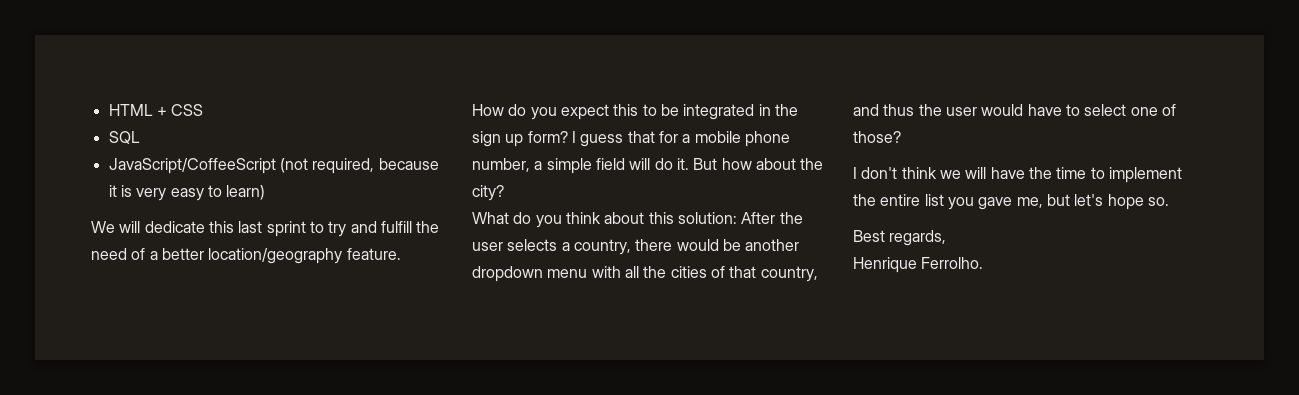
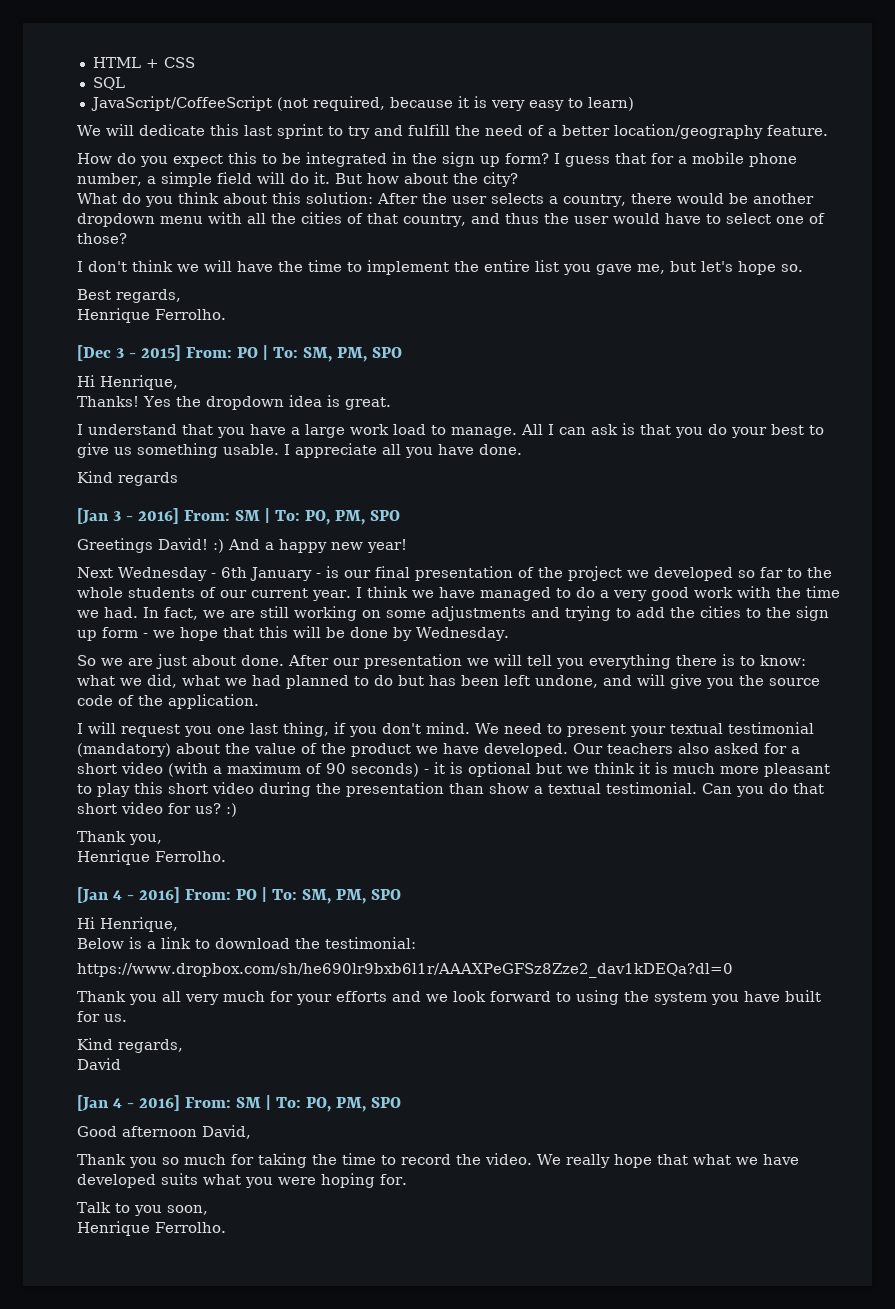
(984, 263) none -> [77,345,402,362] [77,375,178,390] [77,395,391,410] [77,423,824,438] [77,443,522,458] [77,471,178,486] [77,508,400,525] [77,538,407,553] [77,566,832,581] [77,586,840,601] [77,606,829,621] [77,626,509,641] [77,654,806,669] [77,674,820,689] [77,694,259,709] [77,722,814,737] [77,743,800,757] [77,762,830,777] [77,782,824,797] [77,802,237,817] [77,831,162,845] [77,850,226,865] [77,887,401,904] [77,917,178,932] [77,937,416,949] [77,963,733,978] [77,990,821,1005] [77,1011,127,1022] [77,1038,183,1053] [77,1058,121,1070] [77,1095,401,1112] [77,1125,251,1139] [77,1153,799,1168] [77,1173,407,1188] [77,1202,208,1216] [77,1221,226,1236] // [Dec 3 - 2015] From: PO | To: SM, PM, SPO // Hi Henrique, // Thanks! Yes the dropdown idea is great. // I understand that you have a large work load to manage. All I can ask is that you do your best to give us something usable. I appreciate all you have done. // Kind regards // [Jan 3 - 2016] From: SM | To: PO, PM, SPO // Greetings David! :) And a happy new year! // Next Wednesday - 6th January - is our final presentation of the project we developed so far to the whole students of our current year. I think we have managed to do a very good work with the time we had. In fact, we are still working on some adjustments and trying to add the cities to the sign up form - we hope that this will be done by Wednesday. // So we are just about done. After our presentation we will tell you everything there is to know: what we did, what we had planned to do but has been left undone, and will give you the source code of the application. // I will request you one last thing, if you don't mind. We need to present your textual testimonial (mandatory) about the value of the product we have developed. Our teachers also asked for a short video (with a maximum of 90 seconds) - it is optional but we think it is much more pleasant to play this short video during the presentation than show a textual testimonial. Can you do that short video for us? :) // Thank you, // Henrique Ferrolho. // [Jan 4 - 2016] From: PO | To: SM, PM, SPO // Hi Henrique, // Below is a link to download the testimonial: // https://www.dropbox.com/sh/he690lr9bxb6l1r/AAAXPeGFSz8Zze2_dav1kDEQa?dl=0 // Thank you all very much for your efforts and we look forward to using the system you have built for us. // Kind regards, // David // [Jan 4 - 2016] From: SM | To: PO, PM, SPO // Good afternoon David, // Thank you so much for taking the time to record the video. We really hope that what we have developed suits what you were hoping for. // Talk to you soon, // Henrique Ferrolho.

